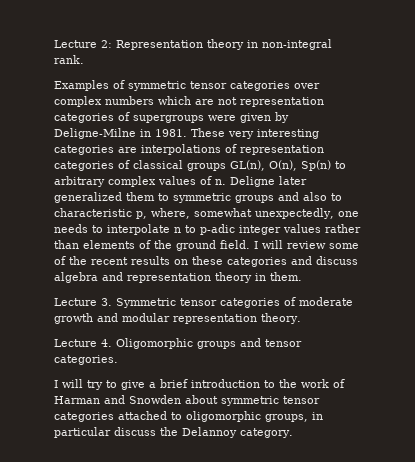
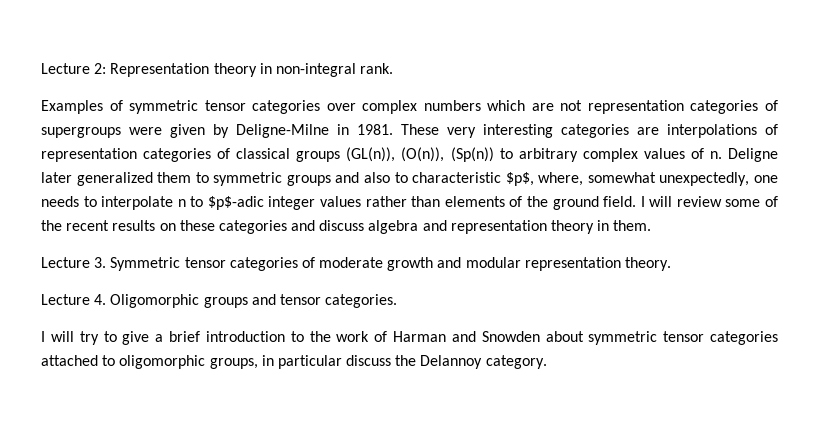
[230,160,331,171] GL(n), O(n), Sp(n) -> [346,147,494,162] (GL(n)), (O(n)), (Sp(n))
[136,211,147,219] p, -> [505,172,534,186] $p$,
[200,224,235,235] p-adic -> [207,196,264,210] $p$-adic

